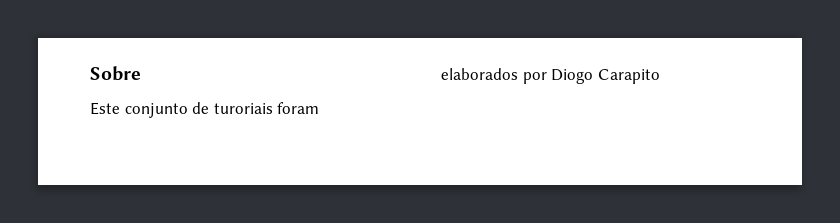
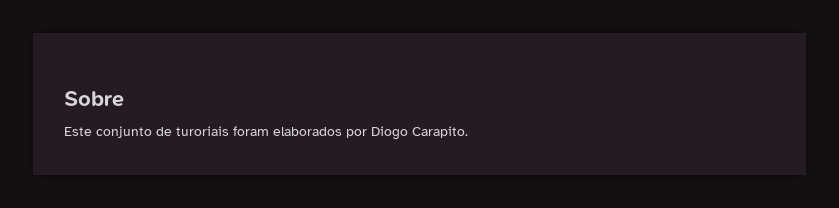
[597,69,660,84] Carapito -> [412,126,468,138] Carapito.

